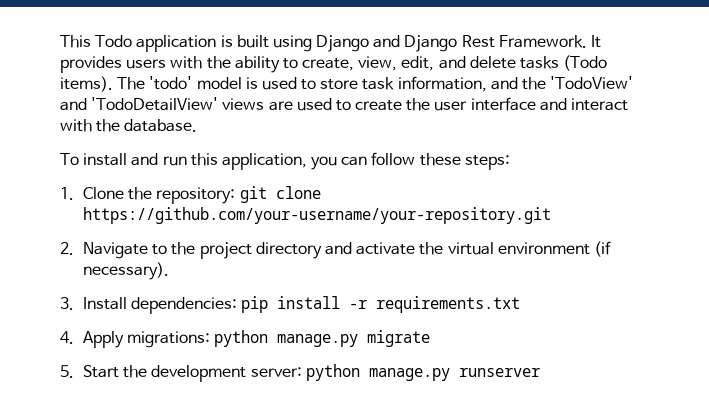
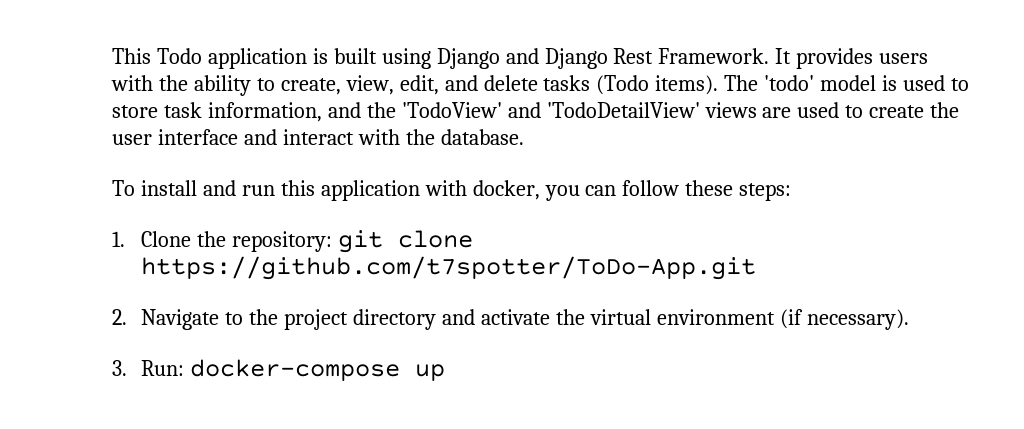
[221,153,307,170] application, -> [320,180,540,201] application with docker,
[83,207,552,224] https://github.com/your-username/your-repository.git -> [141,256,757,280] https://github.com/t7spotter/ToDo-App.git
[83,296,521,314] [60,330,431,348] [60,364,540,382] Install dependencies: pip install -r requirements.txt // 4. Apply migrations: python manage.py migrate // 5. Start the development server: python manage.py runserver -> [141,359,446,381] Run: docker-compose up

